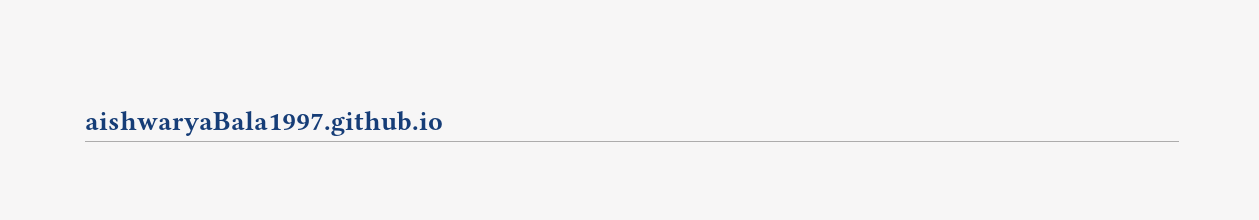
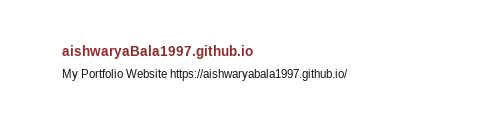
(443, 123) none -> [62,69,349,81] // My Portfolio Website https://aishwaryabala1997.github.io/

